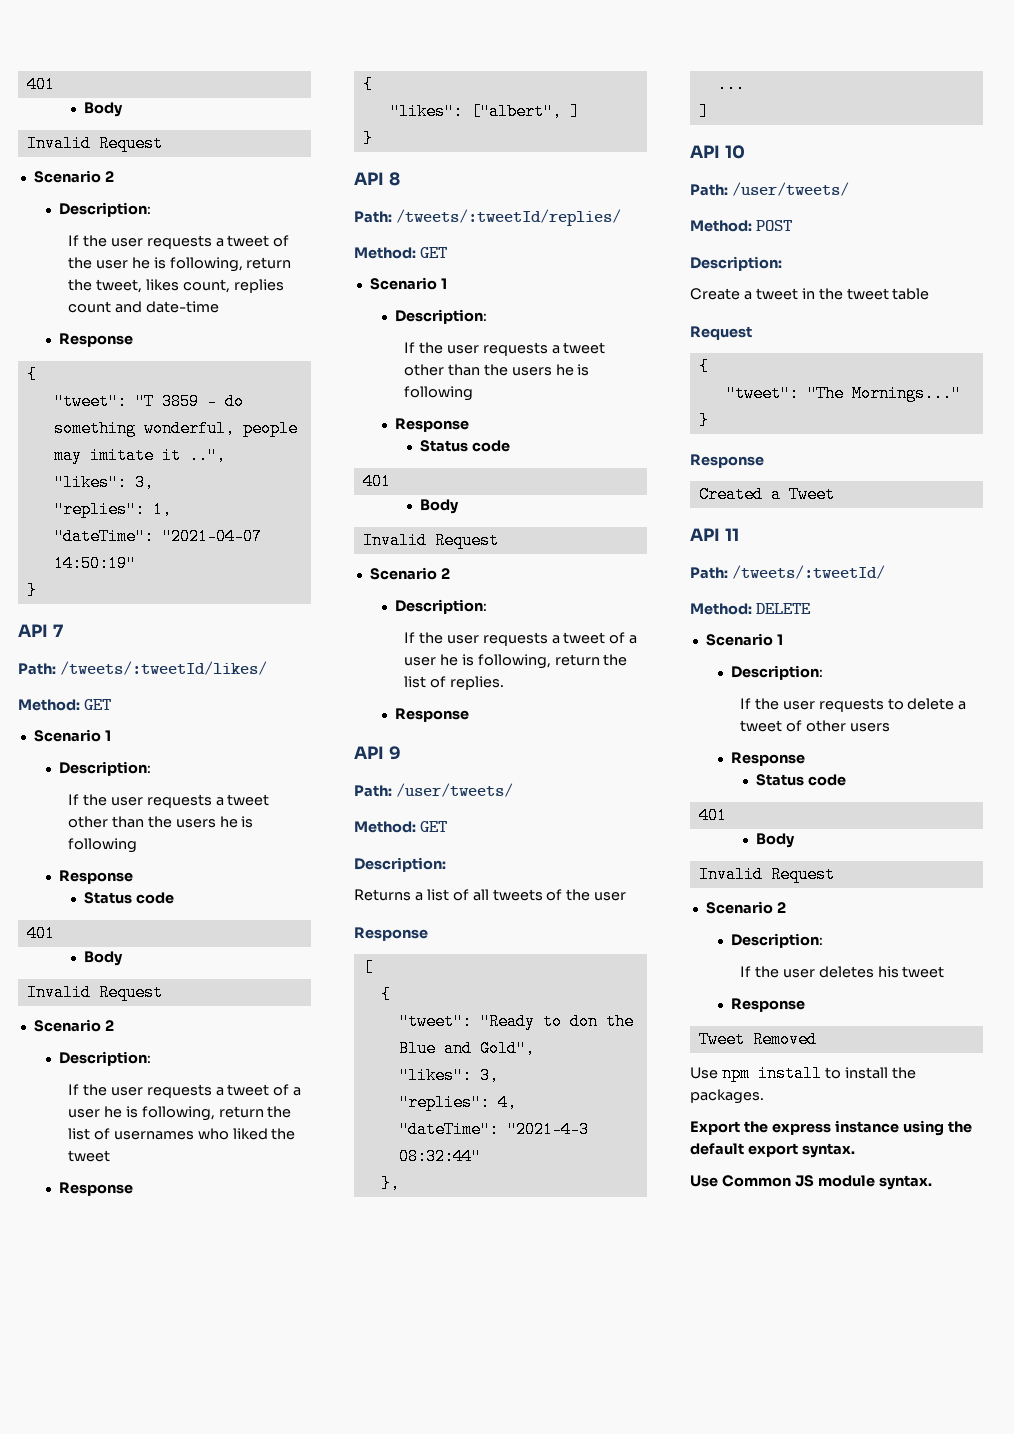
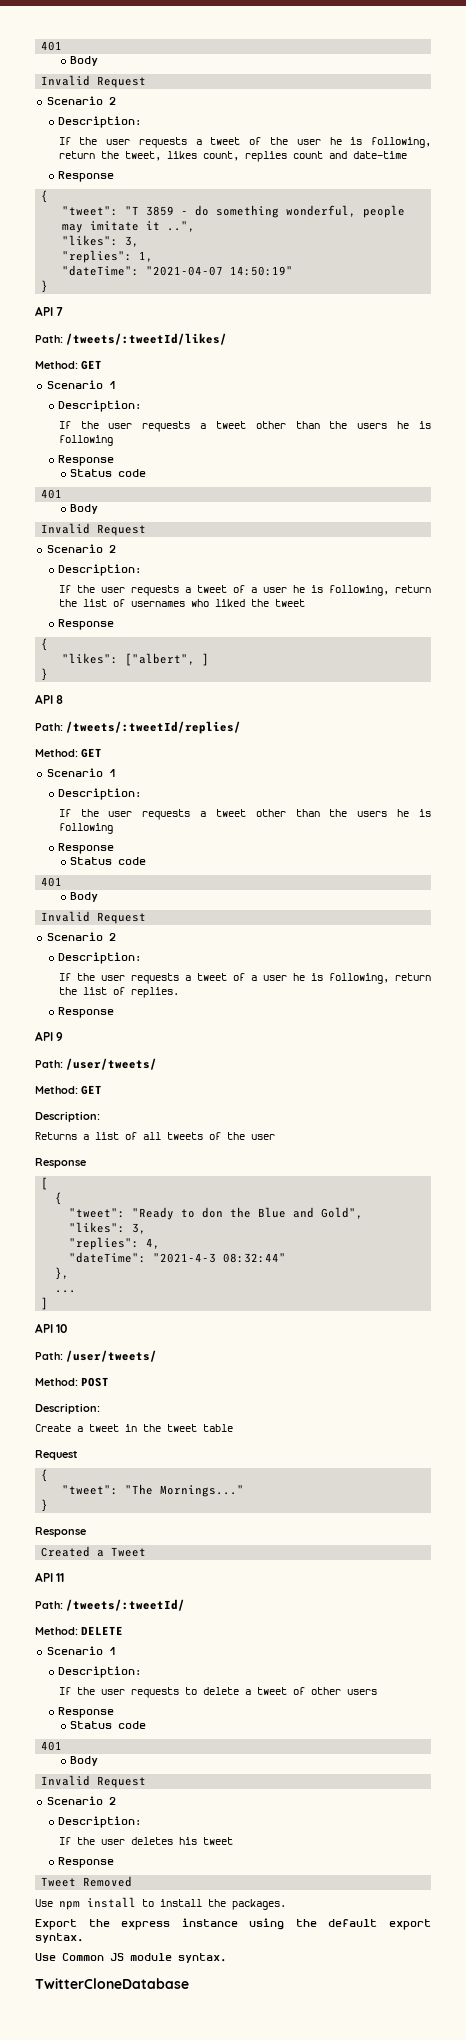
(932, 1182) none -> [35,1978,189,1989] // TwitterCloneDatabase

